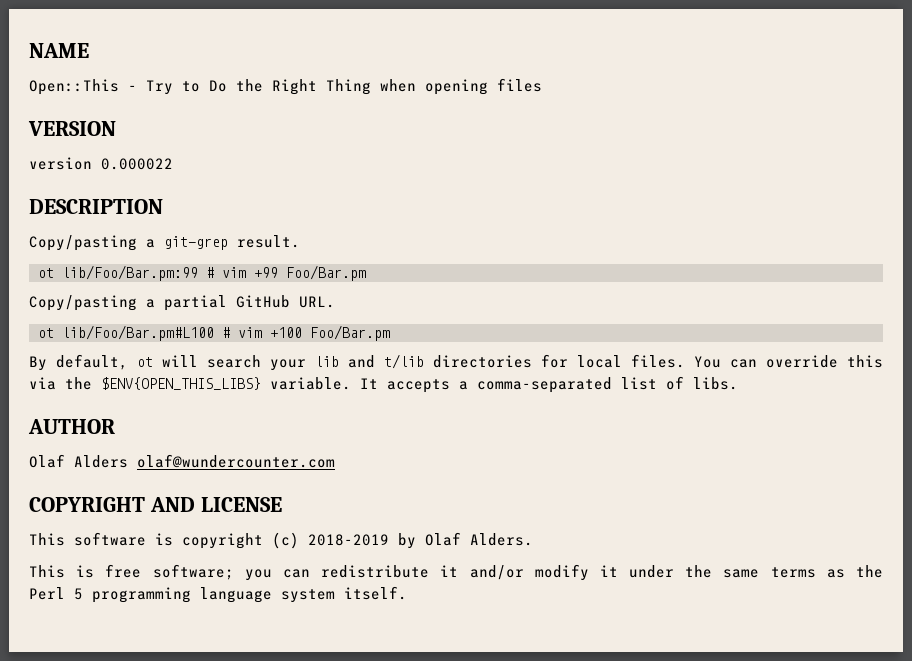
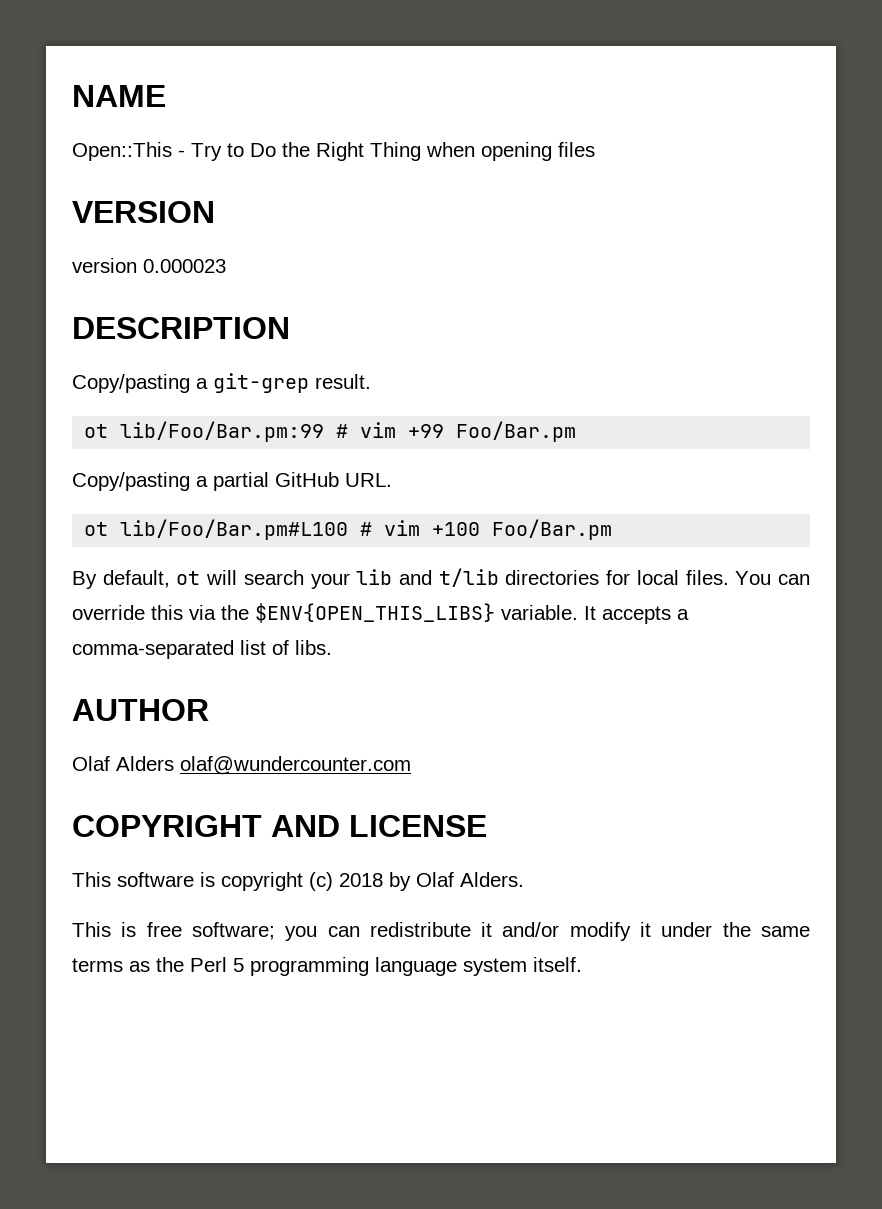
[101,158,173,170] 0.000022 -> [143,259,226,273] 0.000023
[308,534,389,546] 2018-2019 -> [339,873,383,887] 2018

